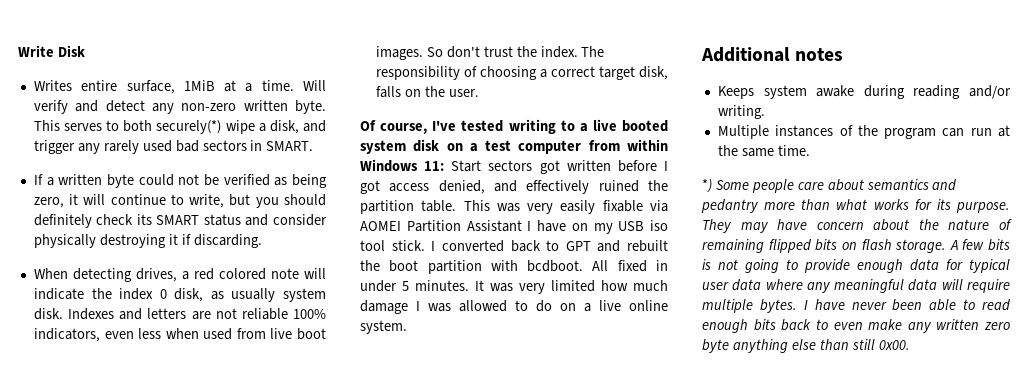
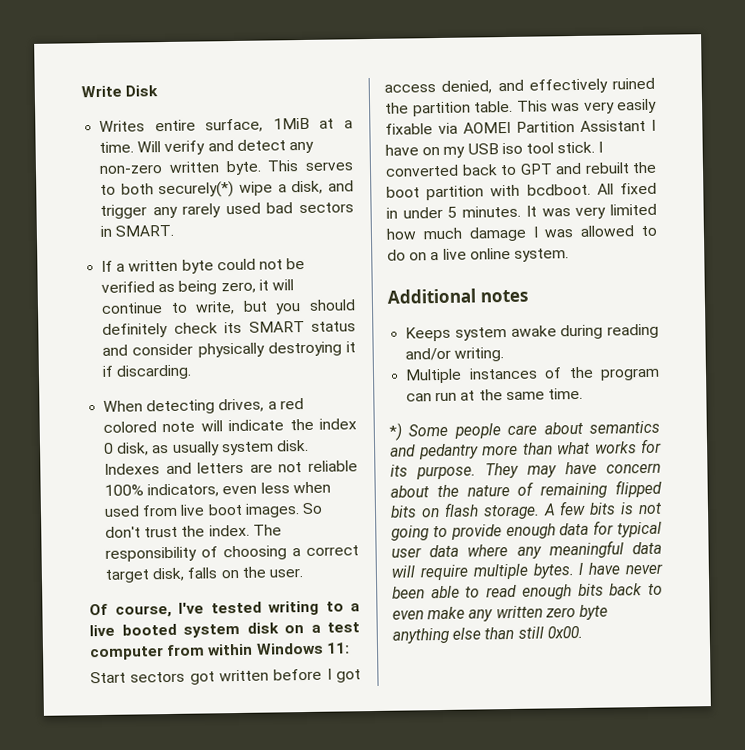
(445, 166) none -> (350, 648) //

